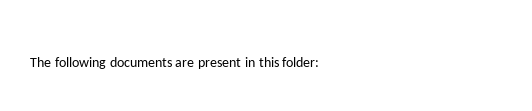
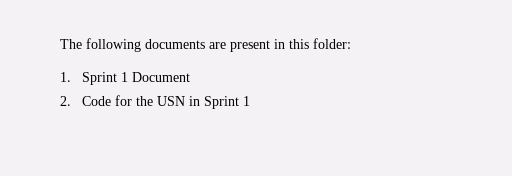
(320, 62) none -> [60,72,191,85] [60,95,251,109] // 1. Sprint 1 Document // 2. Code for the USN in Sprint 1

